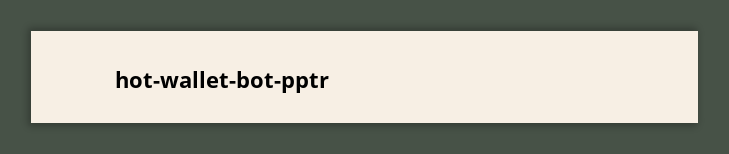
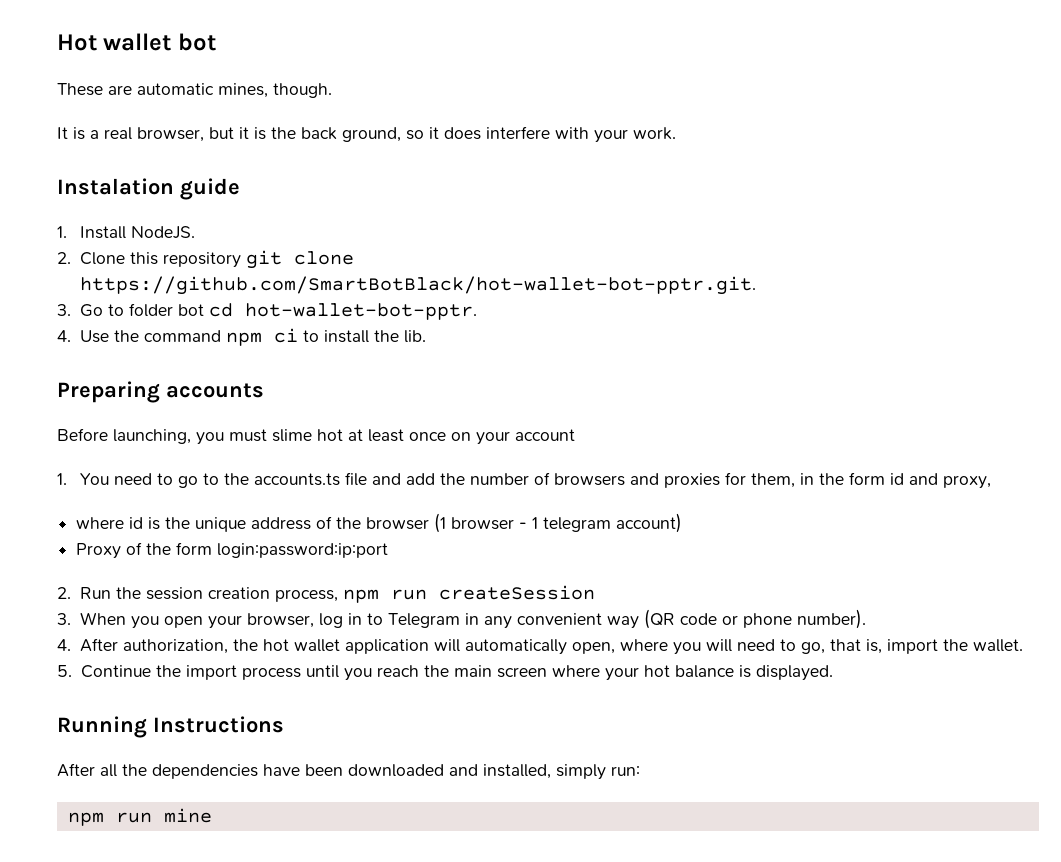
[115,71,329,93] hot-wallet-bot-pptr -> [57,33,216,51] [57,83,332,98] [57,126,676,143] [57,178,240,200] [57,226,195,239] [57,250,354,269] [79,276,756,295] [57,303,477,320] [57,328,426,346] [57,381,264,403] [57,428,575,445] [57,472,991,489] [76,513,683,533] [76,542,389,559] [57,585,595,603] [57,609,866,629] [57,638,1023,655] [57,665,833,681] [57,716,284,738] [57,763,640,780] [67,808,212,826] Hot wallet bot // These are automatic mines, though. // It is a real browser, but it is the back ground, so it does interfere with your work. // Instalation guide // 1. Install NodeJS. // 2. Clone this repository git clone https://github.com/SmartBotBlack/hot-wallet-bot-pptr.git. // 3. Go to folder bot cd hot-wallet-bot-pptr. // 4. Use the command npm ci to install the lib. // Preparing accounts // Before launching, you must slime hot at least once on your account // 1. You need to go to the accounts.ts file and add the number of browsers and proxies for them, in the form id and proxy, // where id is the unique address of the browser (1 browser - 1 telegram account) // Proxy of the form login:password:ip:port // 2. Run the session creation process, npm run createSession // 3. When you open your browser, log in to Telegram in any convenient way (QR code or phone number). // 4. After authorization, the hot wallet application will automatically open, where you will need to go, that is, import the wallet. // 5. Continue the import process until you reach the main screen where your hot balance is displayed. // Running Instructions // After all the dependencies have been downloaded and installed, simply run: // npm run mine

